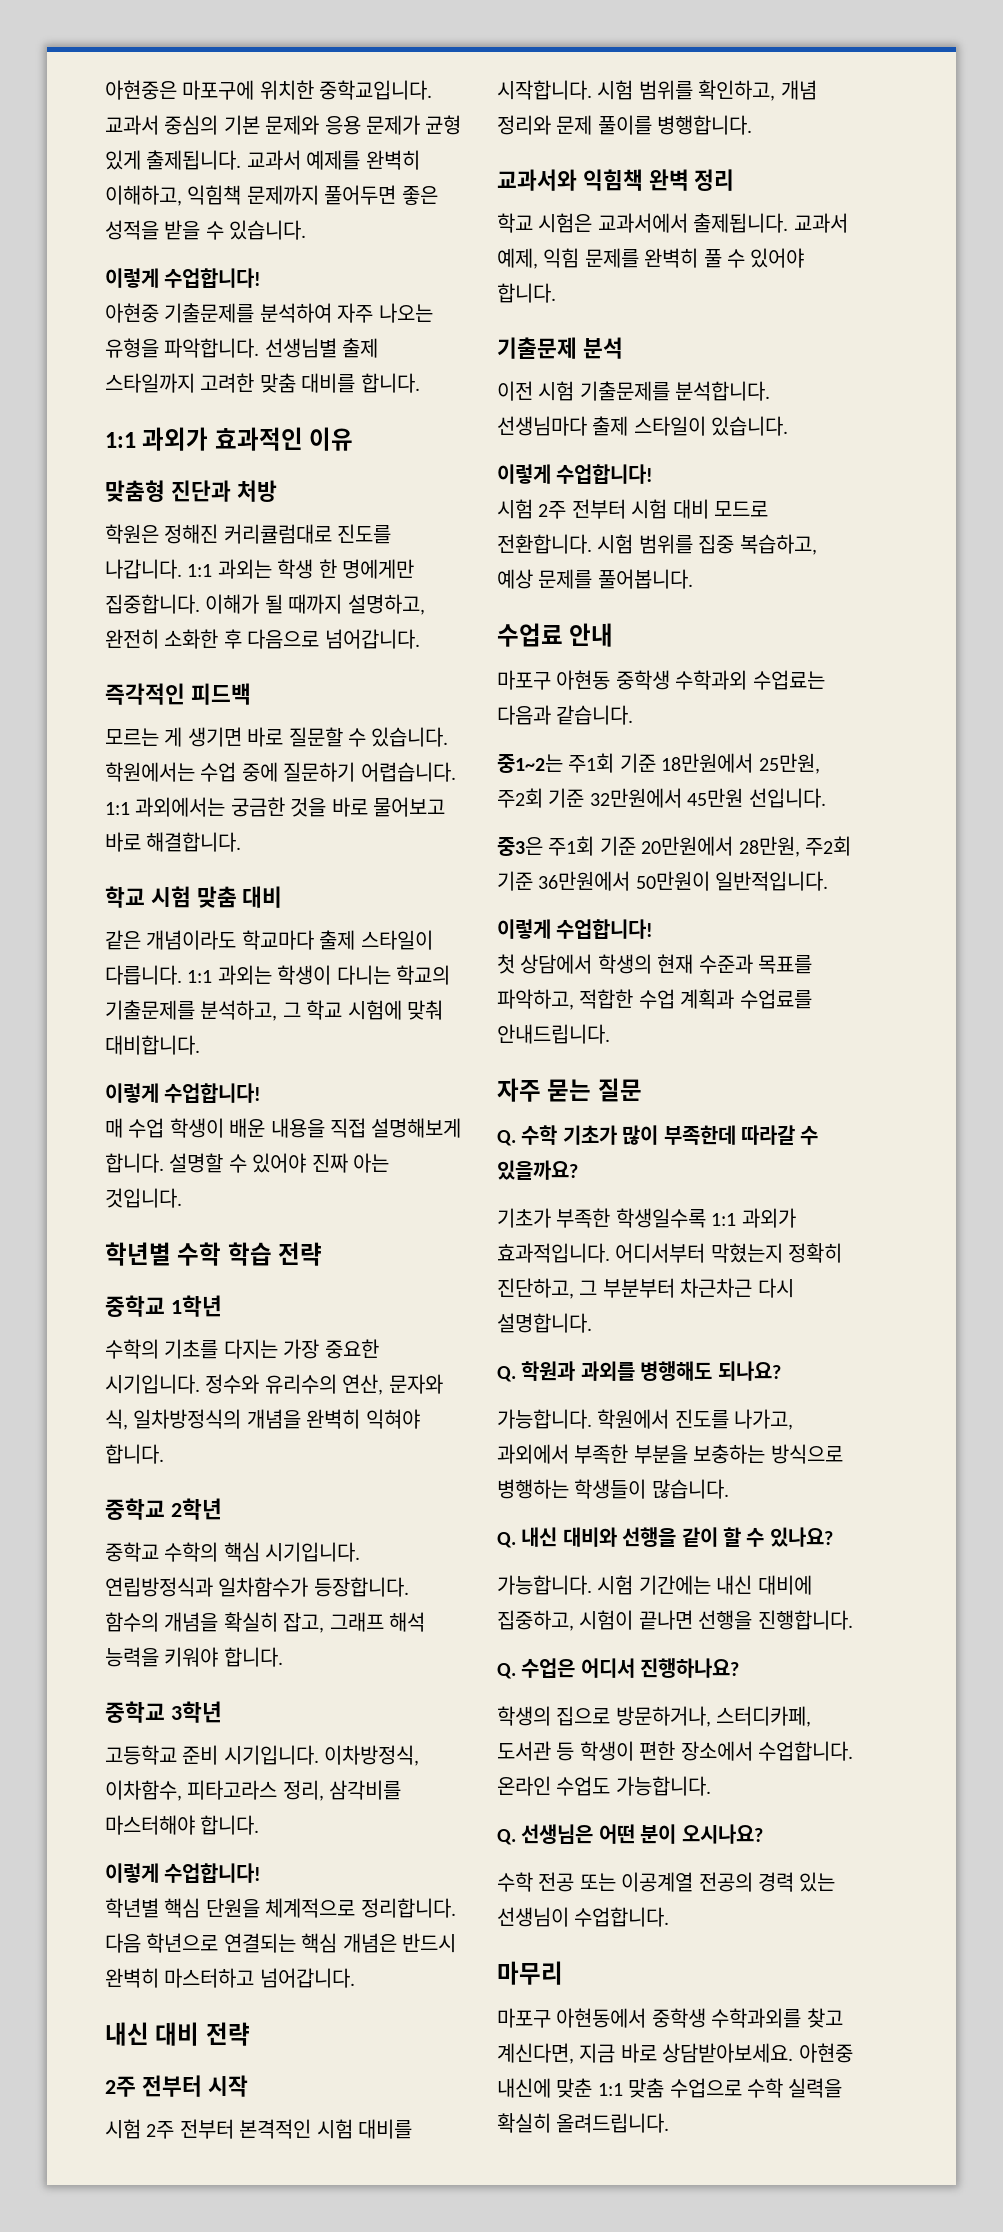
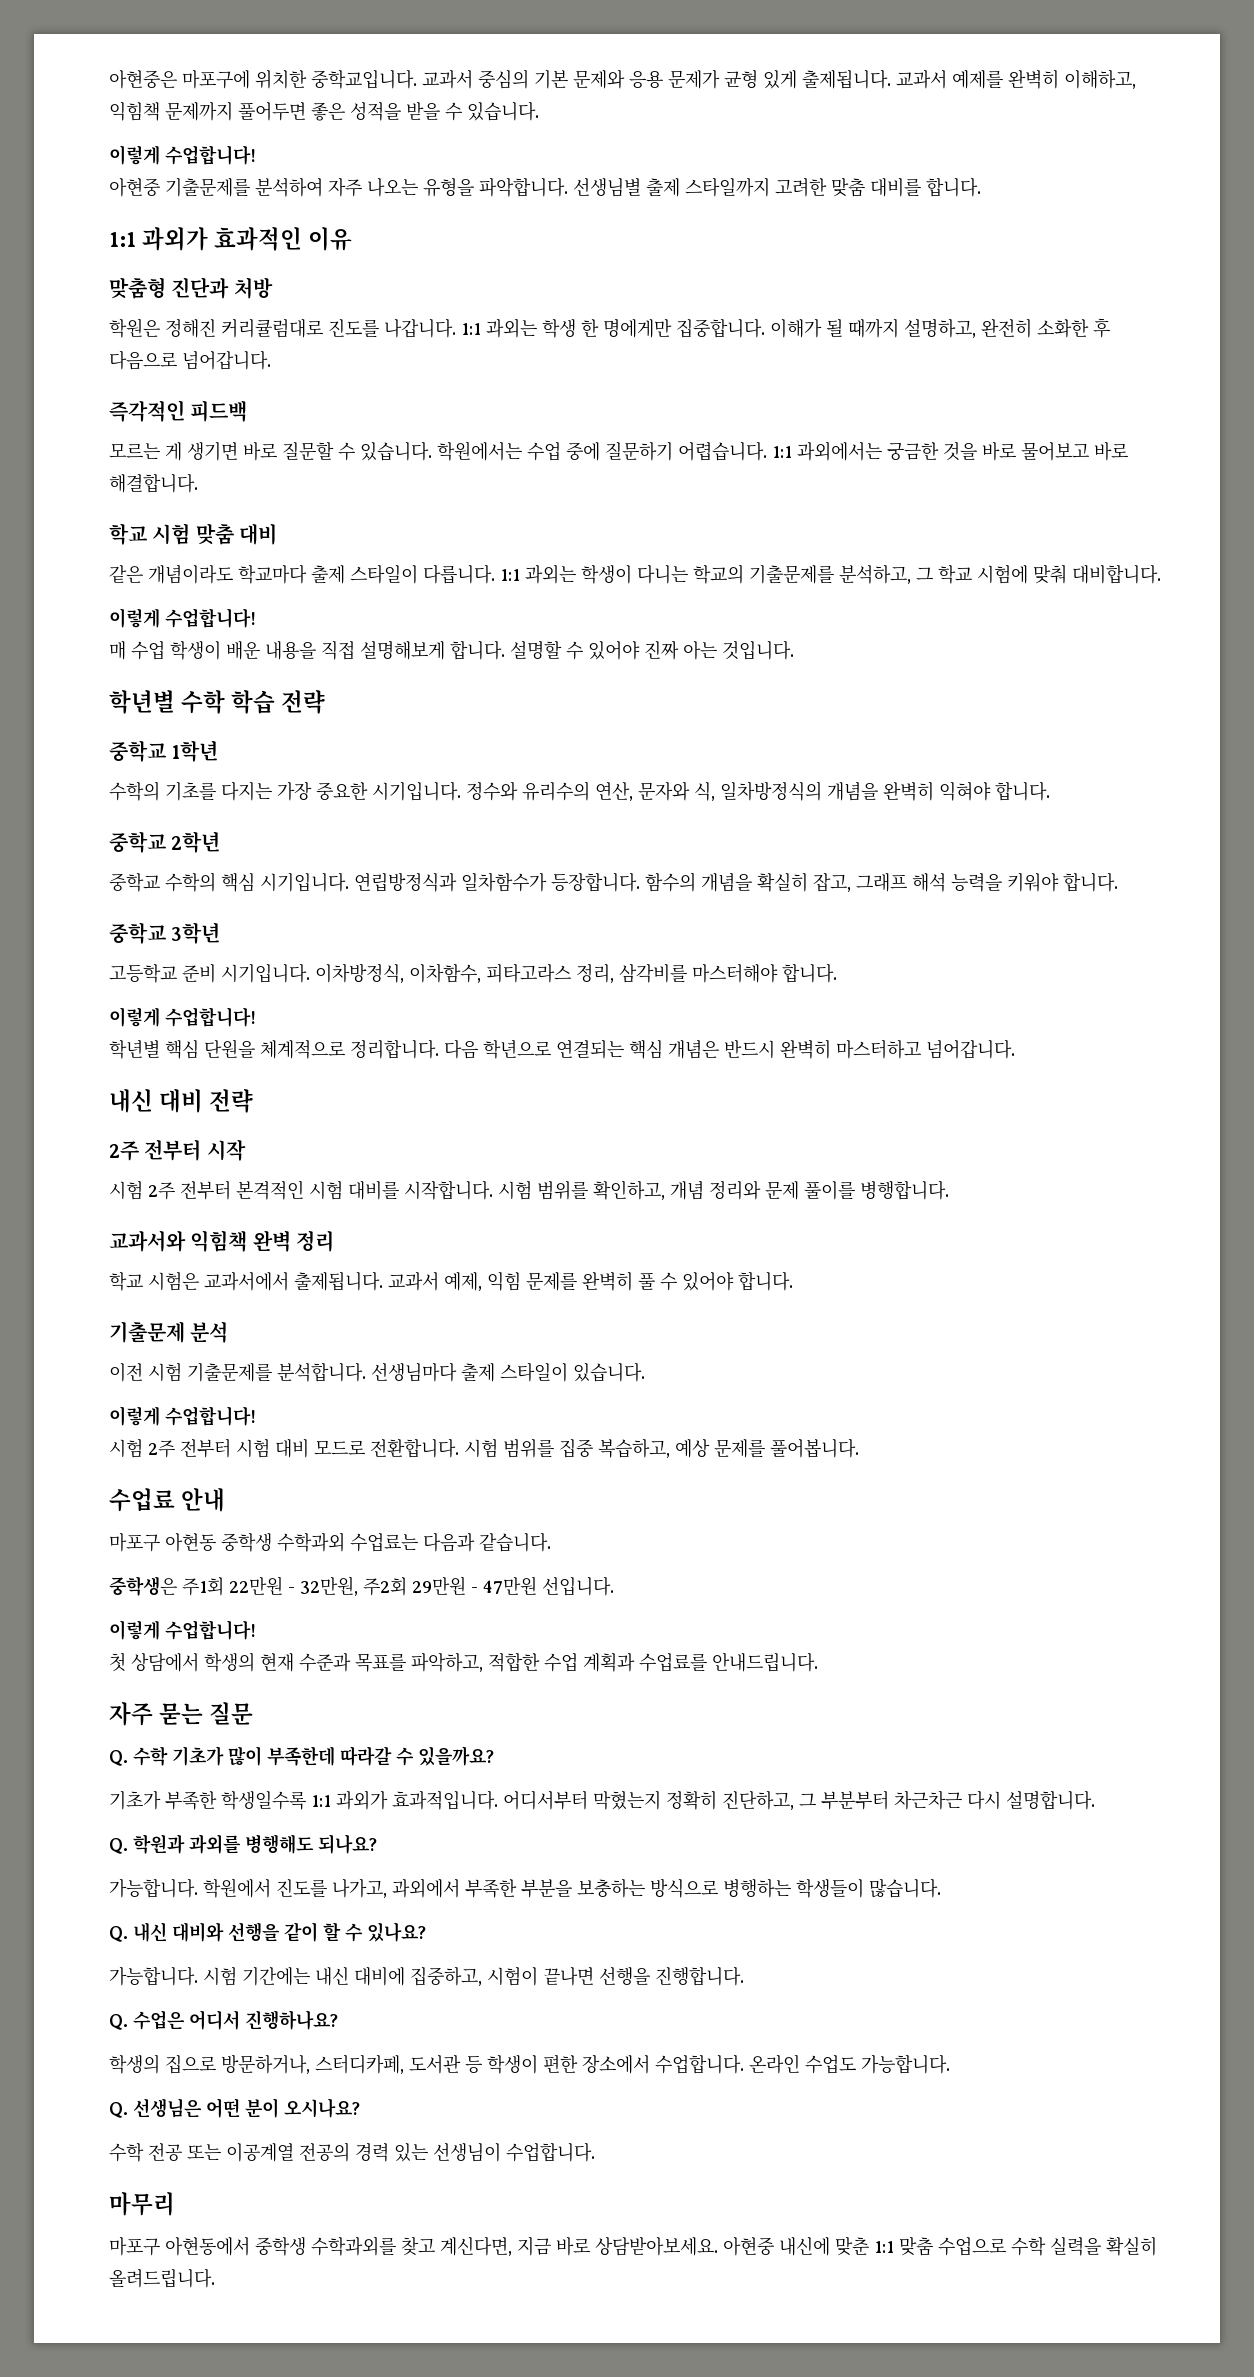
[497,753,820,774] [497,788,826,808] [497,836,851,857] [497,871,829,891] 중1~2는 주1회 기준 18만원에서 25만원, 주2회 기준 32만원에서 45만원 선입니다. // 중3은 주1회 기준 20만원에서 28만원, 주2회 기준 36만원에서 50만원이 일반적입니다. -> [109,1576,614,1596] 중학생은 주1회 22만원 - 32만원, 주2회 29만원 - 47만원 선입니다.

